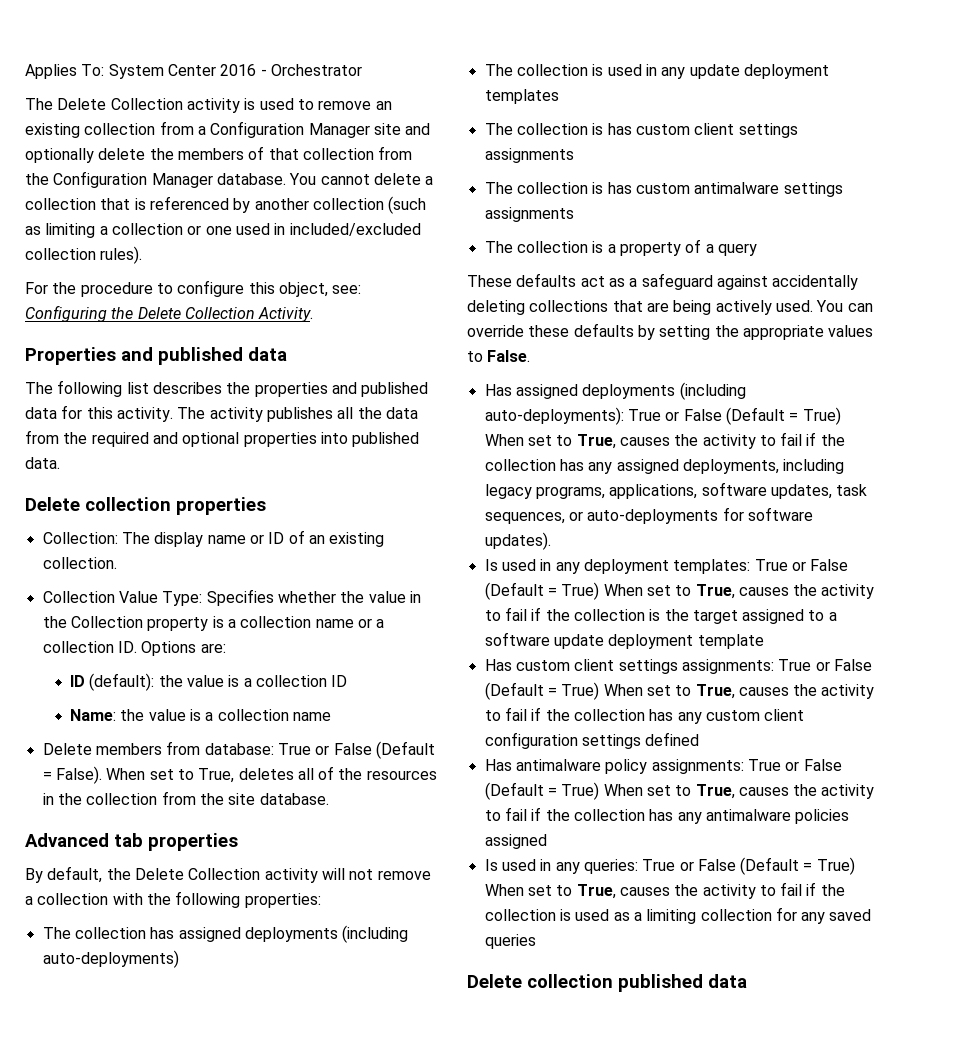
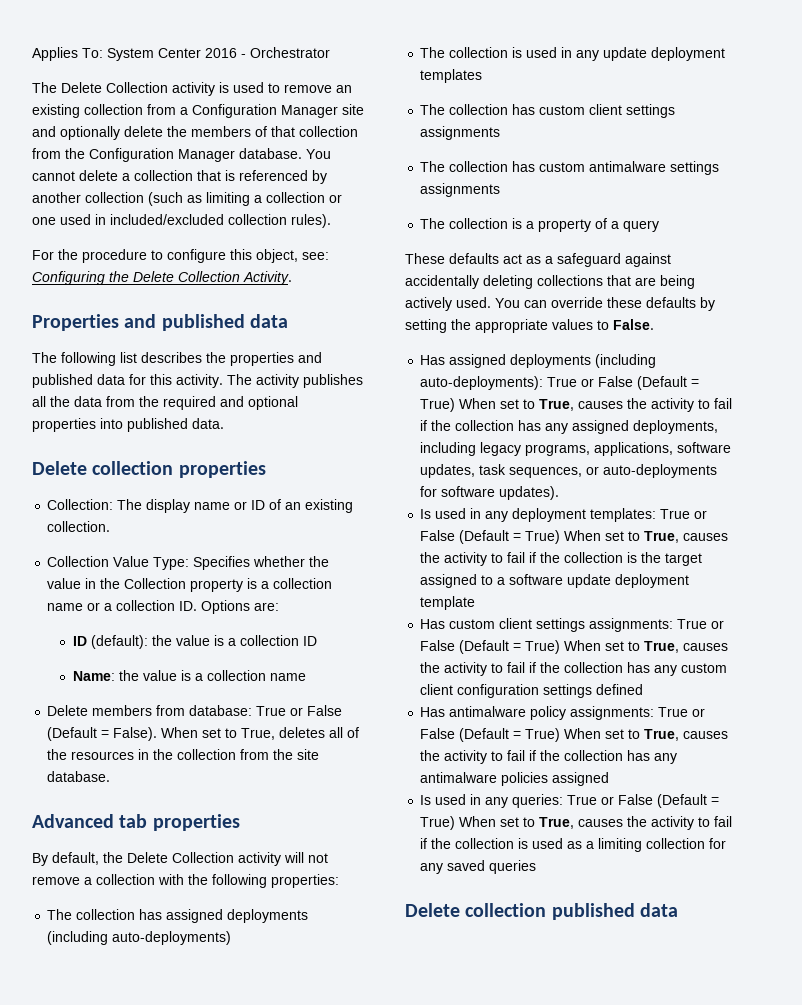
[592,123,604,135] is -> (509, 109) none
[592,182,604,194] is -> (509, 166) none

